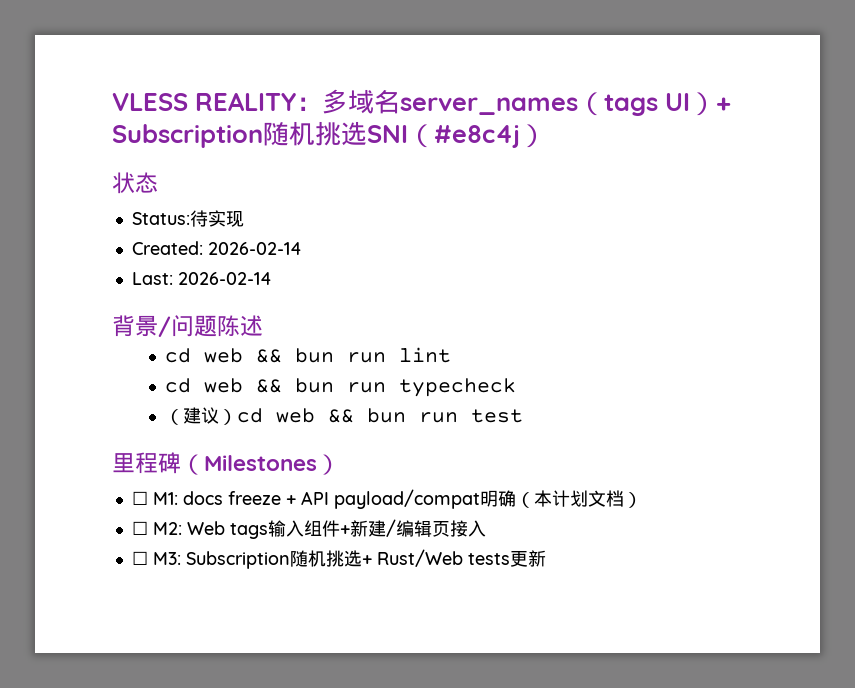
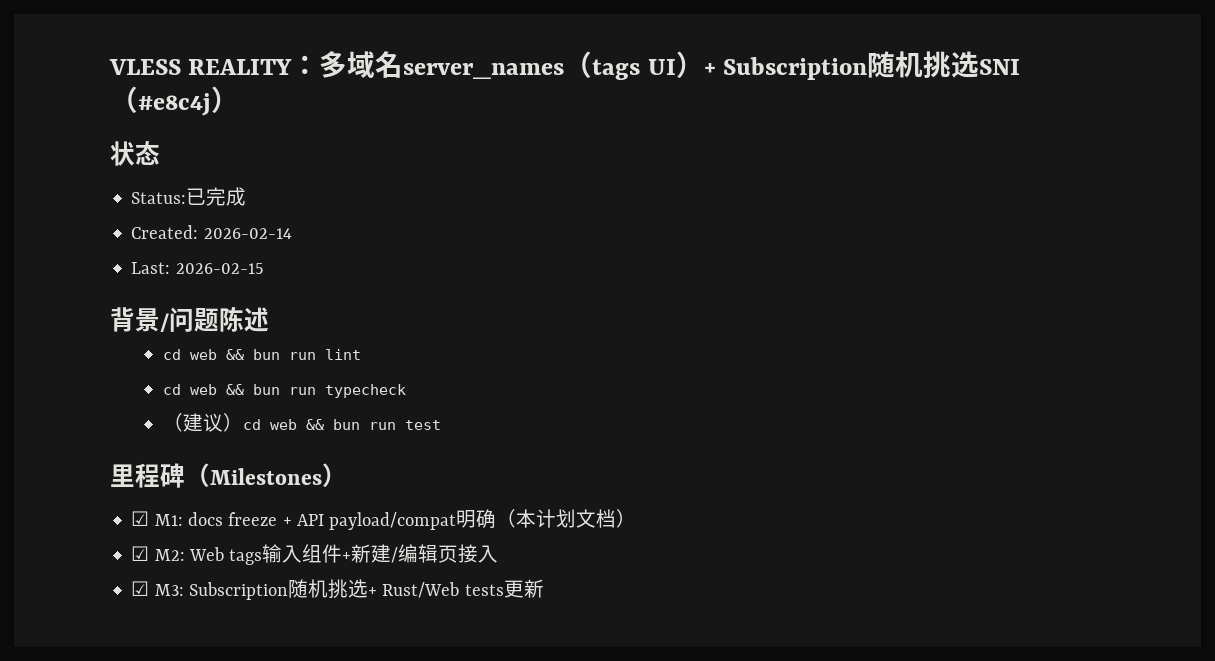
[189,210,244,227] 待实现 -> [186,187,247,206] 已完成
[177,272,272,285] 2026-02-14 -> [175,263,264,274] 2026-02-15
[131,491,148,505] ☐ -> [131,511,150,526] ☑
[131,521,148,535] ☐ -> [131,546,150,561] ☑
[131,551,148,565] ☐ -> [131,581,150,596] ☑

